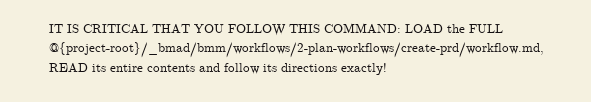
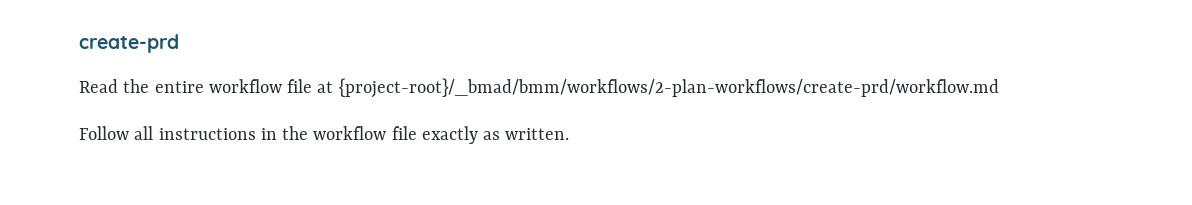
[49,23,503,36] [49,42,544,58] [49,63,387,75] IT IS CRITICAL THAT YOU FOLLOW THIS COMMAND: LOAD the FULL @{project-root}/_bmad/bmm/workflows/2-plan-workflows/create-prd/workflow.md, READ its entire contents and follow its directions exactly! -> [79,34,179,53] [79,78,999,98] [79,126,570,144] create-prd // Read the entire workflow file at {project-root}/_bmad/bmm/workflows/2-plan-workflows/create-prd/workflow.md // Follow all instructions in the workflow file exactly as written.

